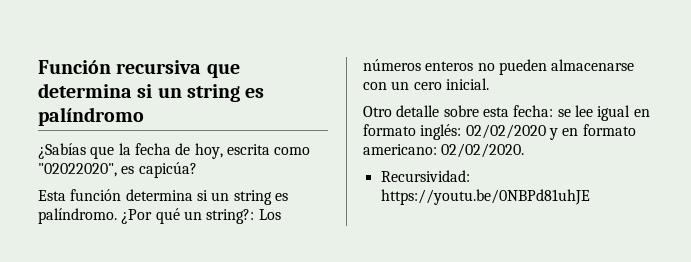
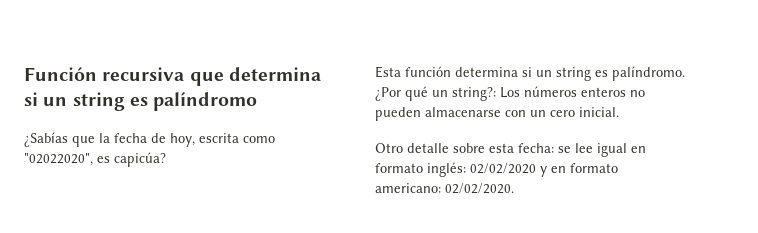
[380,170,470,182] [380,189,590,205] // Recursividad: https://youtu.be/0NBPd81uhJE -> (514, 188) none

